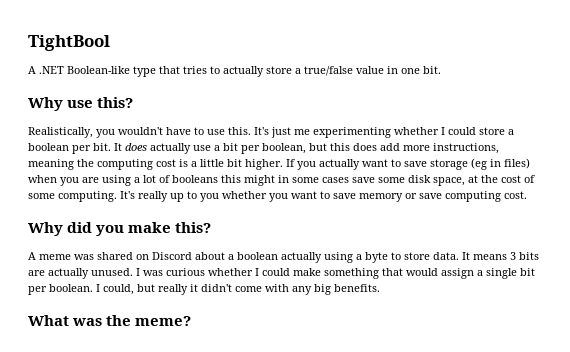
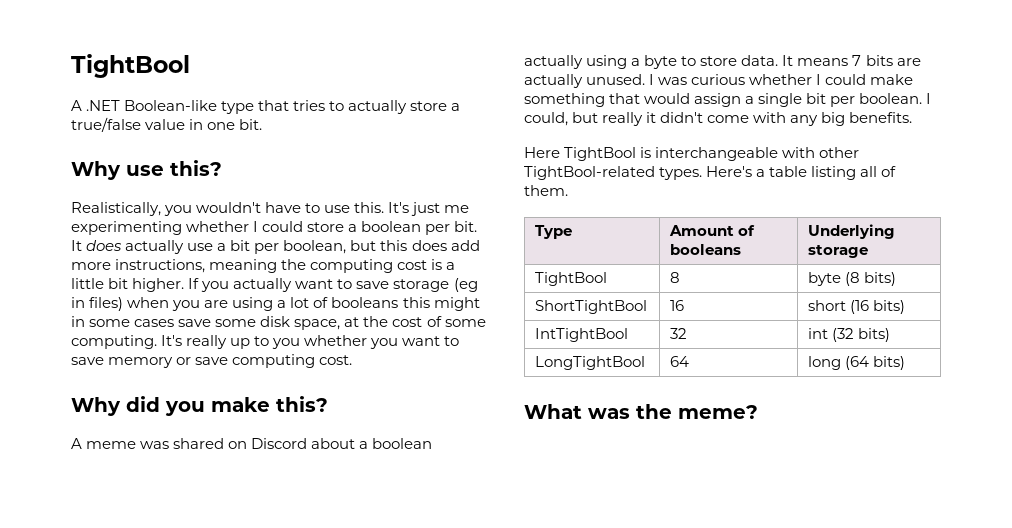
[510,252,516,260] 3 -> [852,55,862,66] 7
(380, 288) none -> [524,147,860,161] [524,166,897,180] [524,185,568,196] [535,225,573,239] [669,225,756,236] [670,244,742,255] [808,224,896,239] [808,245,869,258] [535,272,608,286] [670,272,681,283] [808,272,897,286] [535,300,648,314] [670,300,685,311] [808,300,906,314] [535,328,629,342] [670,328,688,339] [808,328,891,342] [535,356,646,370] [670,356,690,367] [808,356,906,370] // Here TightBool is interchangeable with other TightBool-related types. Here's a table listing all of them. // Type | Amount of booleans | Underlying storage // TightBool | 8 | byte (8 bits) // ShortTightBool | 16 | short (16 bits) // IntTightBool | 32 | int (32 bits) // LongTightBool | 64 | long (64 bits)

